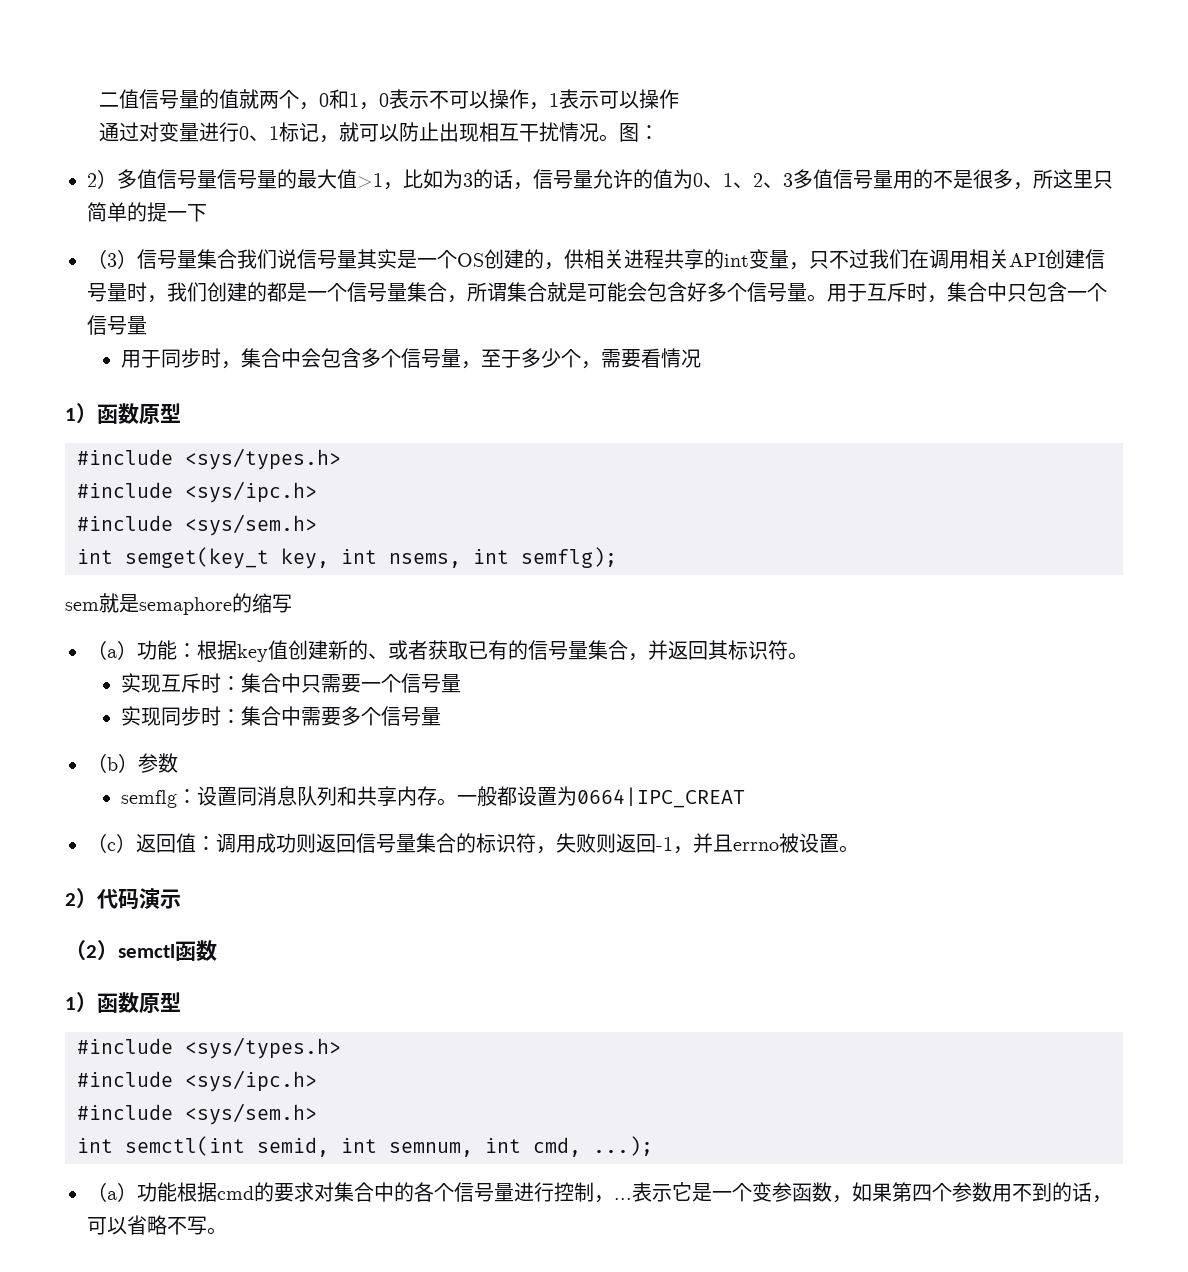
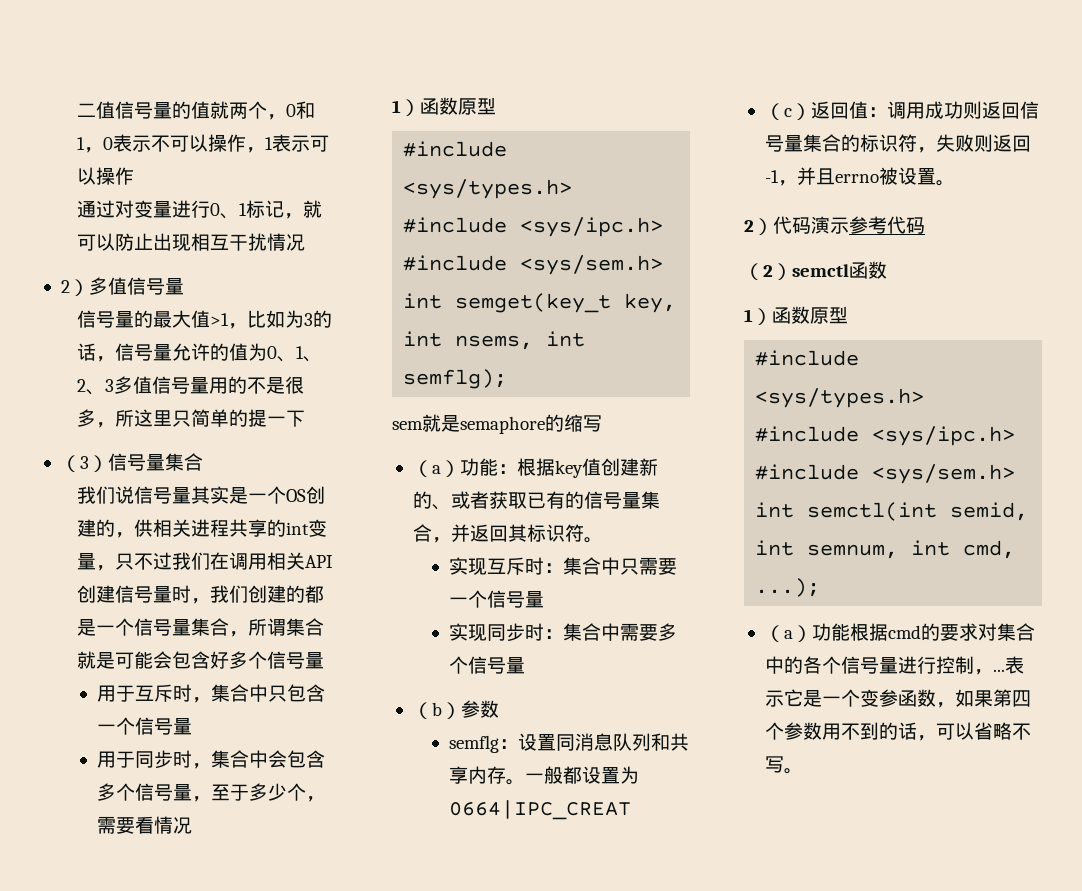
[598,123,659,142] 。图： -> (305, 242) none
(217, 179) none -> (184, 286) //
(237, 259) none -> (203, 462) //
[807,294,827,302] 。 -> (324, 660) //
(181, 899) none -> [849,216,925,234] 参考代码

